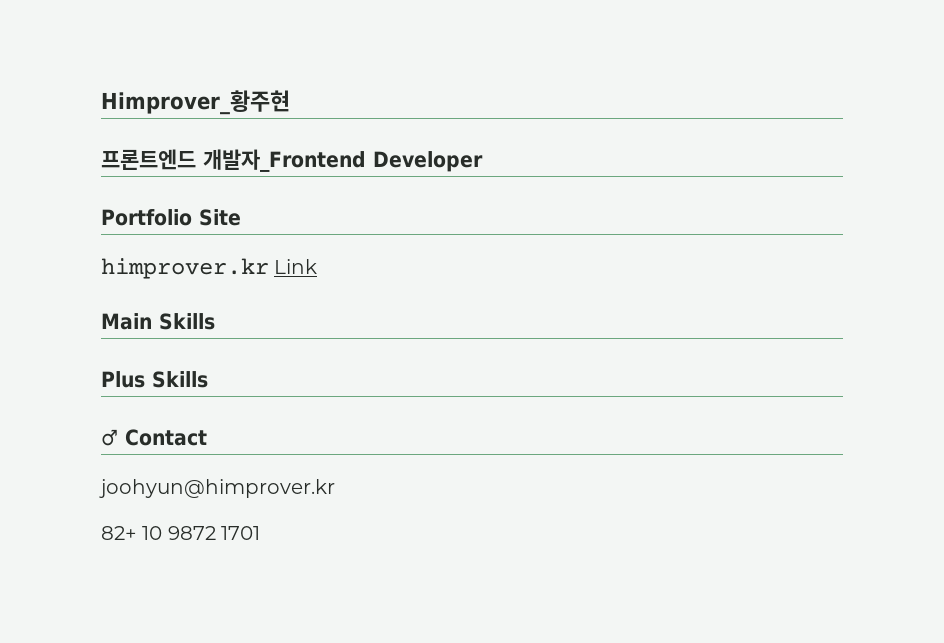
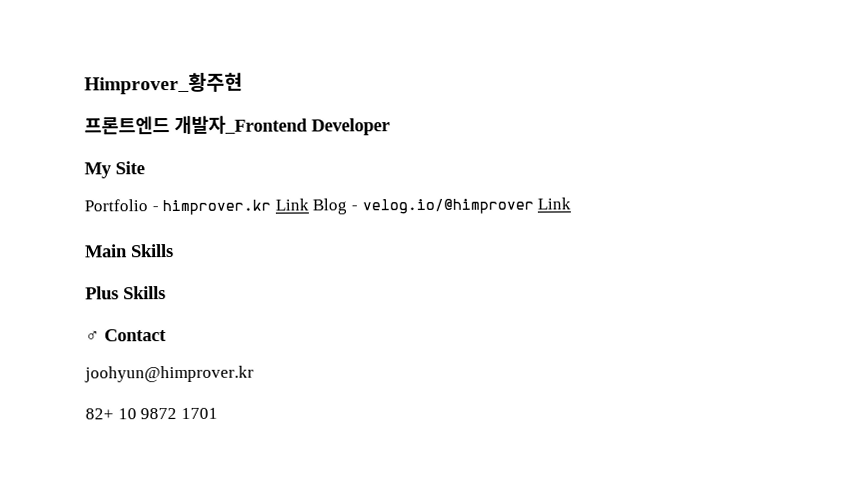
[101,209,192,226] Portfolio -> [84,162,112,179] My
(241, 217) none -> [84,199,159,212] Portfolio -
(318, 266) none -> [312,197,572,215] Blog - velog.io/@himprover Link

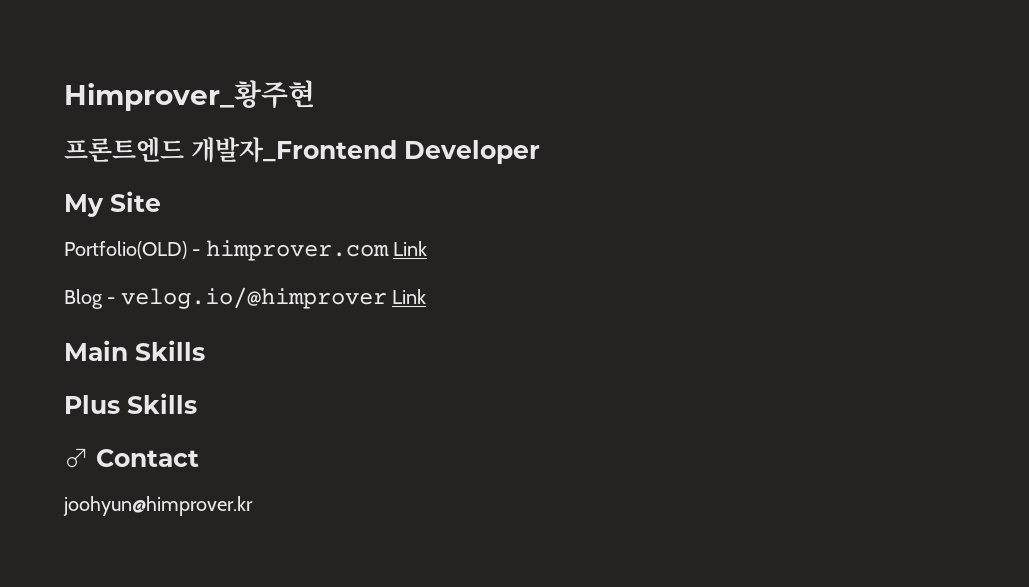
[84,198,309,216] Portfolio - himprover.kr Link -> [64,240,428,261] Portfolio(OLD) - himprover.com Link //
[85,407,218,420] // 82+ 10 9872 1701 -> (253, 506) none

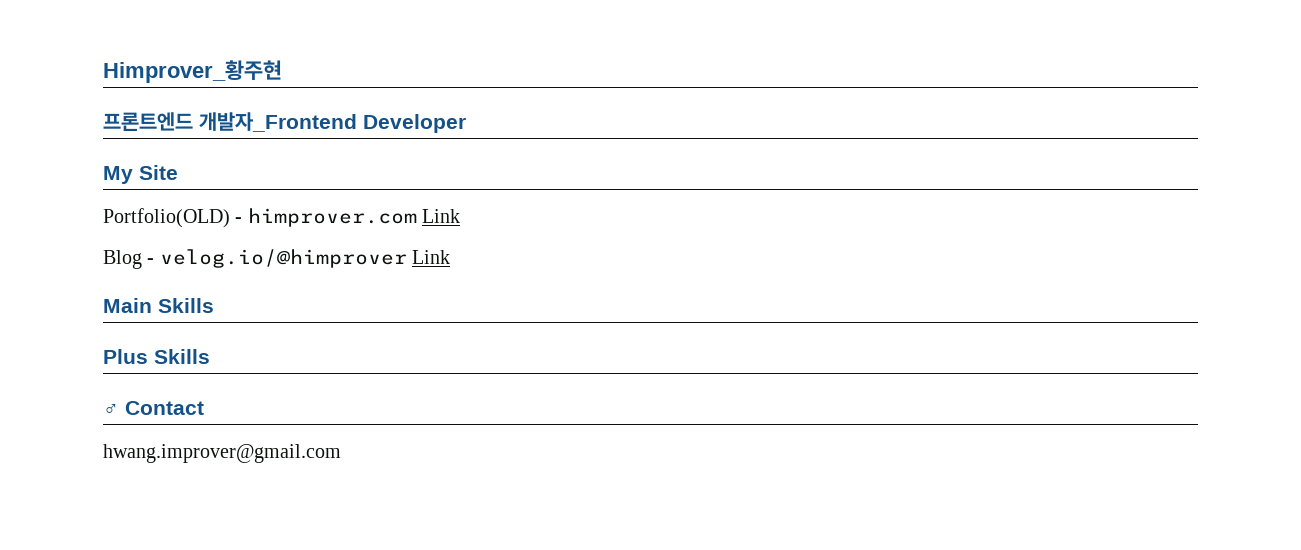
[63,496,253,516] joohyun@himprover.kr -> [103,444,341,463] hwang.improver@gmail.com

